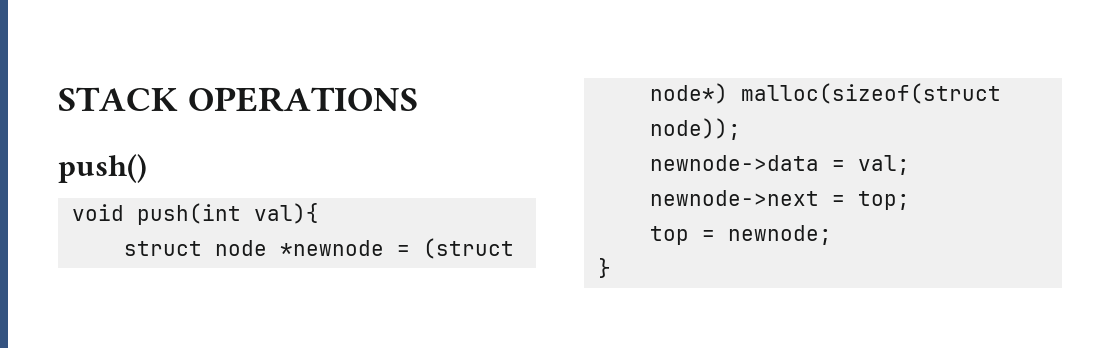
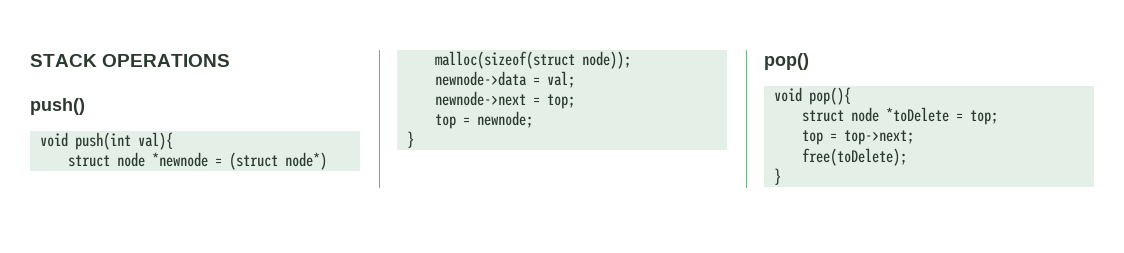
(611, 268) none -> [764,53,809,70] [773,87,851,105] [801,107,998,125] [801,130,914,145] [801,148,907,166] [773,168,781,185] // pop() // void pop(){ // struct node *toDelete = top; // top = top->next; // free(toDelete); // }

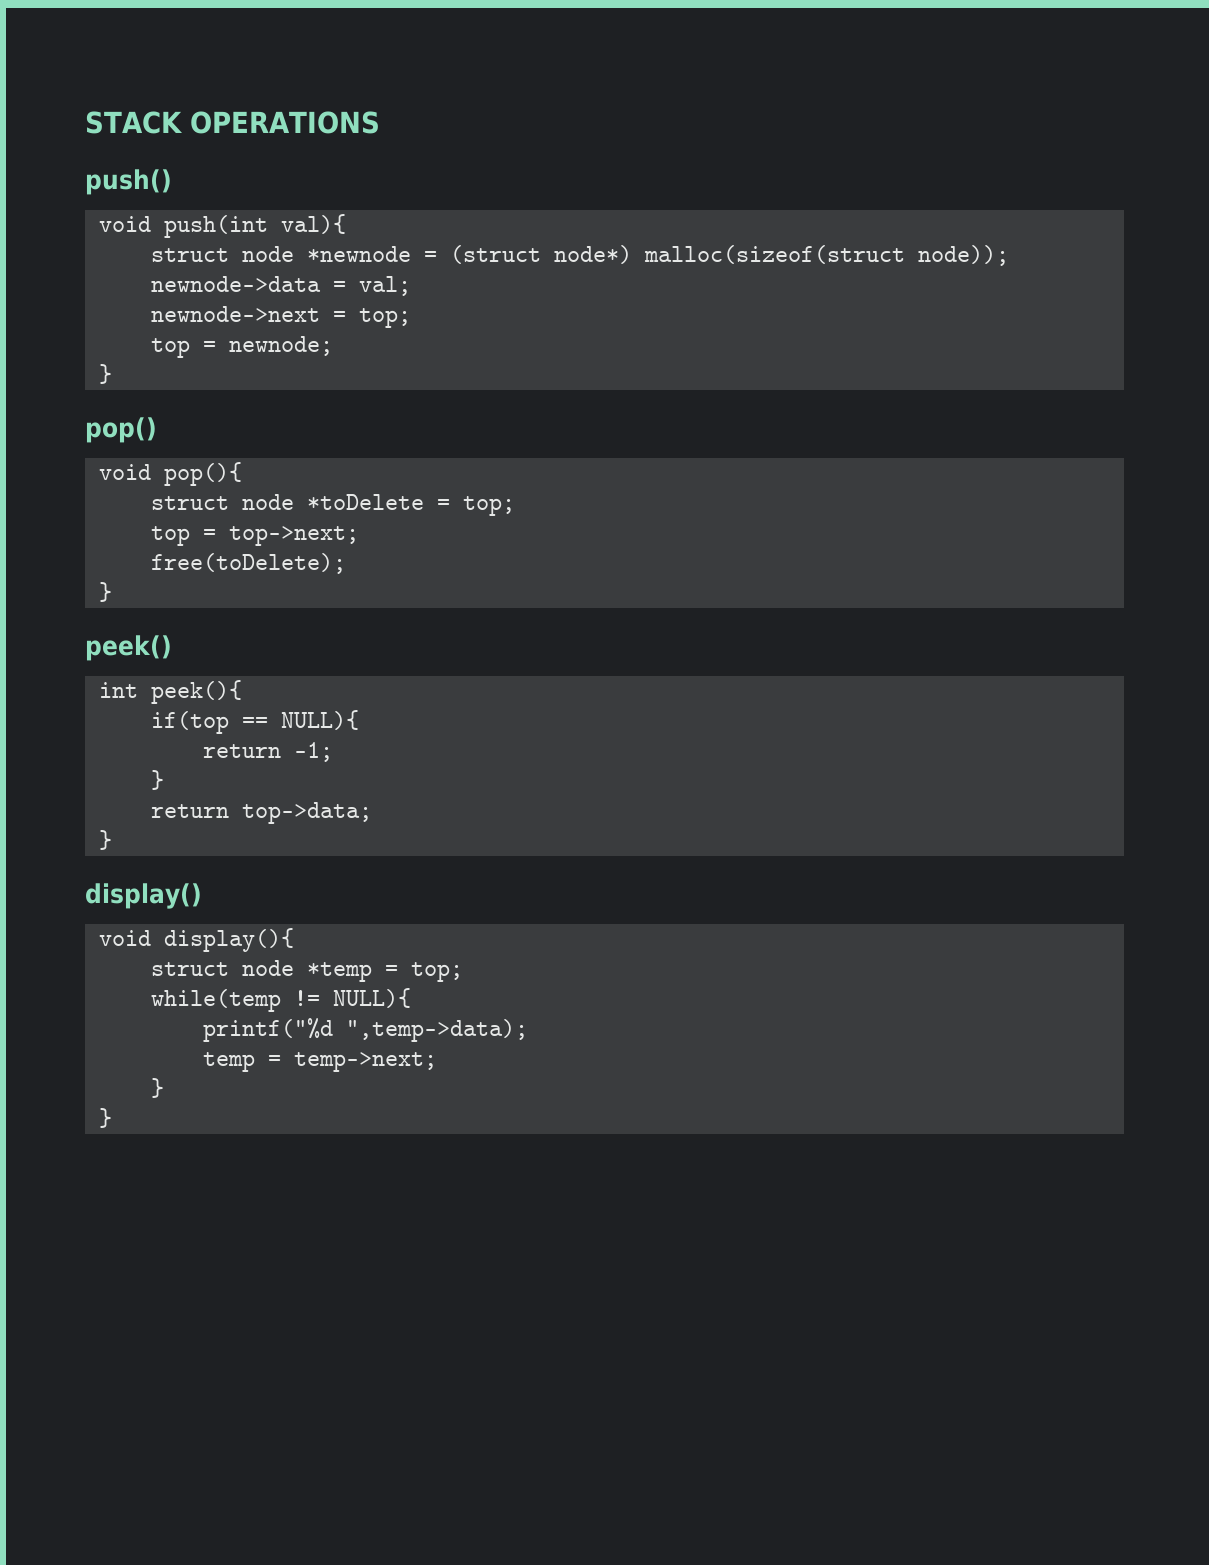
(781, 176) none -> [85,635,172,661] [98,680,242,704] [150,710,359,734] [202,742,333,762] [150,770,164,790] [150,802,372,824] [98,830,112,850] [85,883,202,909] [98,928,294,952] [150,960,463,982] [150,988,411,1012] [202,1018,528,1042] [202,1052,437,1072] [150,1078,164,1098] [98,1108,112,1128] // peek() // int peek(){ // if(top == NULL){ // return -1; // } // return top->data; // } // display() // void display(){ // struct node *temp = top; // while(temp != NULL){ // printf("%d ",temp->data); // temp = temp->next; // } // }

